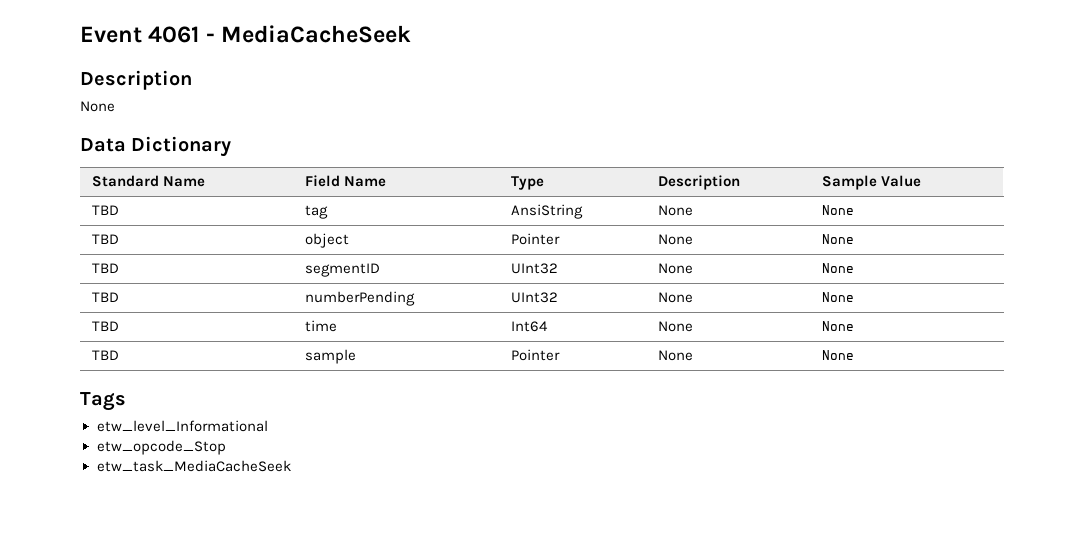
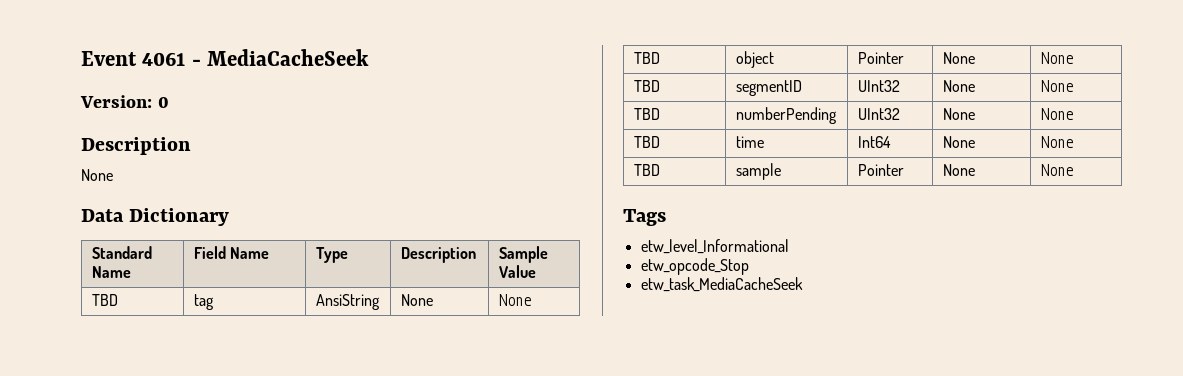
(412, 34) none -> [80,95,169,108] // Version: 0

